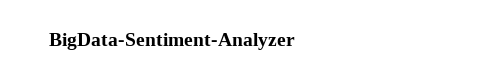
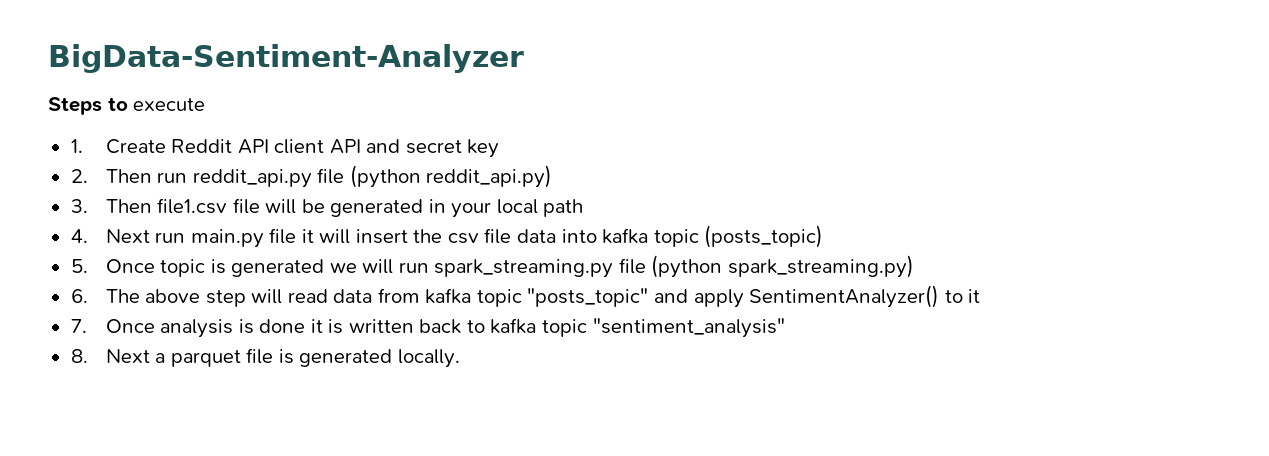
(295, 41) none -> [48,97,206,115] [70,139,500,158] [70,165,553,188] [70,198,584,218] [70,225,824,248] [70,255,914,278] [70,285,981,308] [70,318,785,338] [70,348,460,368] // Steps to execute // 1. Create Reddit API client API and secret key // 2. Then run reddit_api.py file (python reddit_api.py) // 3. Then file1.csv file will be generated in your local path // 4. Next run main.py file it will insert the csv file data into kafka topic (posts_topic) // 5. Once topic is generated we will run spark_streaming.py file (python spark_streaming.py) // 6. The above step will read data from kafka topic "posts_topic" and apply SentimentAnalyzer() to it // 7. Once analysis is done it is written back to kafka topic "sentiment_analysis" // 8. Next a parquet file is generated locally.

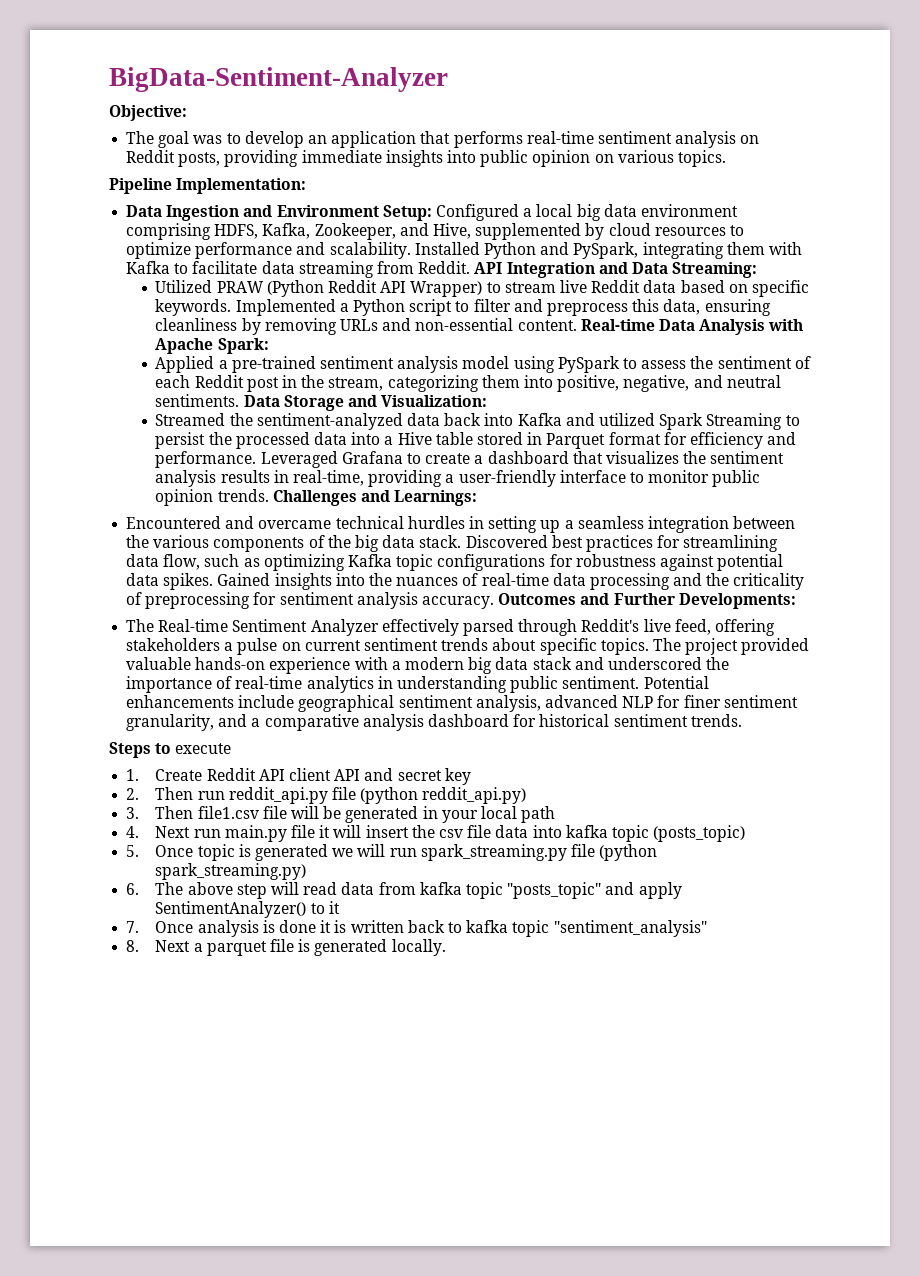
(524, 58) none -> [109,105,187,121] [126,131,760,148] [126,150,726,167] [109,178,307,194] [126,204,738,221] [126,223,744,240] [126,242,802,259] [126,261,758,278] [155,280,809,297] [155,299,771,316] [155,318,804,335] [155,338,269,354] [155,356,811,373] [155,375,781,392] [155,394,488,411] [155,413,800,430] [155,432,797,449] [155,451,785,468] [155,470,761,487] [155,489,478,506] [126,516,796,533] [126,535,779,552] [126,554,784,571] [126,573,805,590] [126,592,796,609] [126,619,775,636] [126,638,810,655] [126,657,730,674] [126,676,709,693] [126,695,798,712] [126,714,742,731] // Objective: // The goal was to develop an application that performs real-time sentiment analysis on Reddit posts, providing immediate insights into public opinion on various topics. // Pipeline Implementation: // Data Ingestion and Environment Setup: Configured a local big data environment comprising HDFS, Kafka, Zookeeper, and Hive, supplemented by cloud resources to optimize performance and scalability. Installed Python and PySpark, integrating them with Kafka to facilitate data streaming from Reddit. API Integration and Data Streaming: // Utilized PRAW (Python Reddit API Wrapper) to stream live Reddit data based on specific keywords. Implemented a Python script to filter and preprocess this data, ensuring cleanliness by removing URLs and non-essential content. Real-time Data Analysis with Apache Spark: // Applied a pre-trained sentiment analysis model using PySpark to assess the sentiment of each Reddit post in the stream, categorizing them into positive, negative, and neutral sentiments. Data Storage and Visualization: // Streamed the sentiment-analyzed data back into Kafka and utilized Spark Streaming to persist the processed data into a Hive table stored in Parquet format for efficiency and performance. Leveraged Grafana to create a dashboard that visualizes the sentiment analysis results in real-time, providing a user-friendly interface to monitor public opinion trends. Challenges and Learnings: // Encountered and overcame technical hurdles in setting up a seamless integration between the various components of the big data stack. Discovered best practices for streamlining data flow, such as optimizing Kafka topic configurations for robustness against potential data spikes. Gained insights into the nuances of real-time data processing and the criticality of preprocessing for sentiment analysis accuracy. Outcomes and Further Developments: // The Real-time Sentiment Analyzer effectively parsed through Reddit's live feed, offering stakeholders a pulse on current sentiment trends about specific topics. The project provided valuable hands-on experience with a modern big data stack and underscored the importance of real-time analytics in understanding public sentiment. Potential enhancements include geographical sentiment analysis, advanced NLP for finer sentiment granularity, and a comparative analysis dashboard for historical sentiment trends.

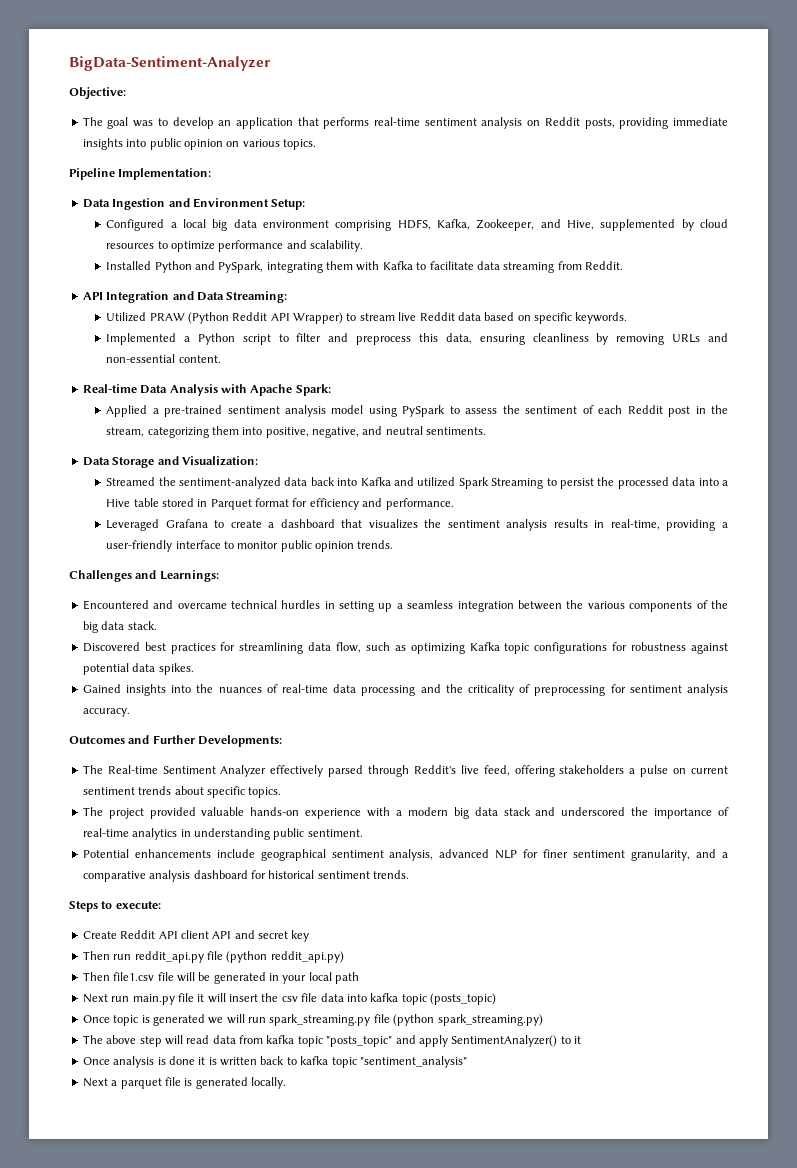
(432, 213) none -> (306, 204) //
(411, 250) none -> (364, 246) //
(471, 267) none -> (624, 265) //
(232, 307) none -> (628, 318) //
(577, 325) none -> (221, 359) //
(240, 400) none -> (487, 431) //
(257, 459) none -> (454, 504) //
(269, 495) none -> (394, 544) //
(462, 541) none -> (157, 625) //
(214, 581) none -> (194, 669) //
(494, 602) none -> (130, 712) //
(649, 646) none -> (282, 792) //
(640, 682) none -> (363, 833) //
[175,743,232,754] [126,769,140,781] execute // 1. -> [115,901,161,909] execute: //
[126,788,140,800] 2. -> (310, 936) none
[126,807,140,819] 3. -> (344, 957) none
[126,826,140,838] 4. -> (360, 978) none
[126,845,140,857] 5. -> (496, 999) none
[126,883,140,895] 6. -> (543, 1020) none
[126,921,140,933] 7. -> (581, 1040) none
[126,940,140,952] 8. -> (467, 1062) none

